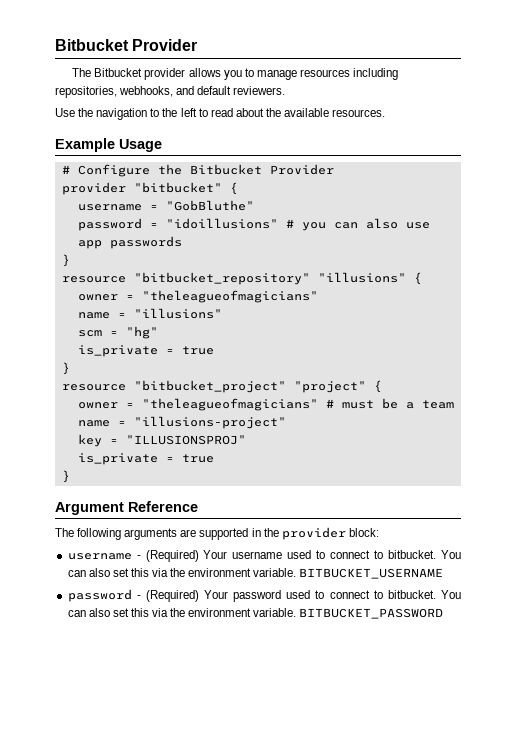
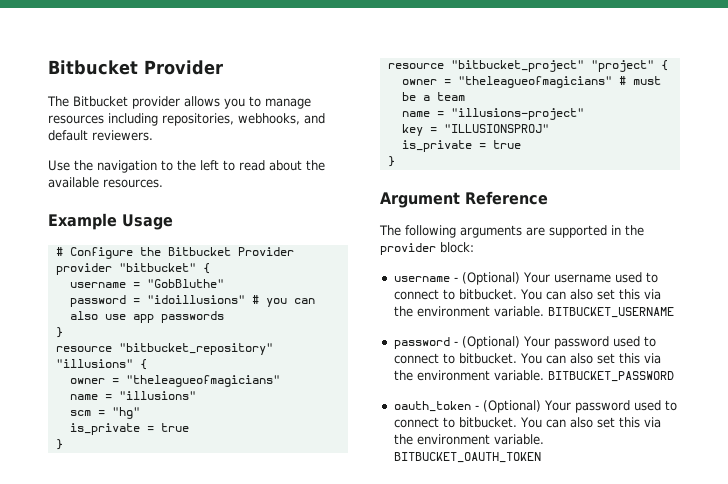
[145,550,199,562] (Required) -> [461,272,520,285] (Optional)
[145,590,199,602] (Required) -> [461,336,520,349] (Optional)
(444, 613) none -> [393,400,677,413] [393,417,661,428] [393,434,544,445] [393,452,541,463] // oauth_token - (Optional) Your password used to connect to bitbucket. You can also set this via the environment variable. BITBUCKET_OAUTH_TOKEN

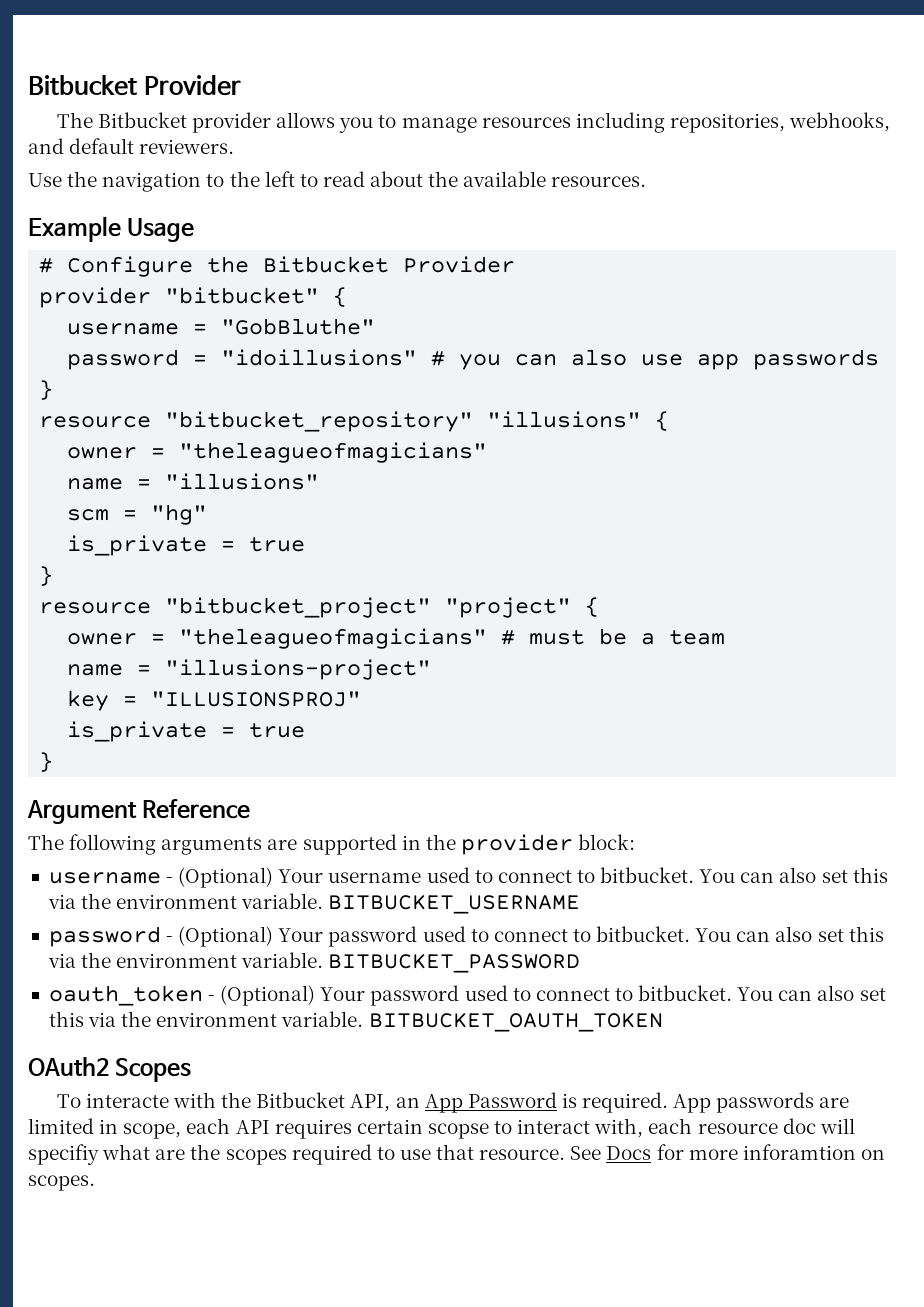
(541, 457) none -> [28,1057,192,1082] [56,1092,850,1113] [28,1118,855,1139] [28,1144,885,1165] [28,1175,95,1191] // OAuth2 Scopes // To interacte with the Bitbucket API, an App Password is required. App passwords are limited in scope, each API requires certain scopse to interact with, each resource doc will specifiy what are the scopes required to use that resource. See Docs for more inforamtion on scopes.

